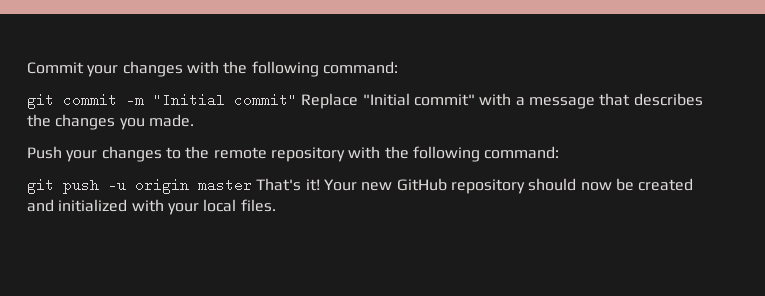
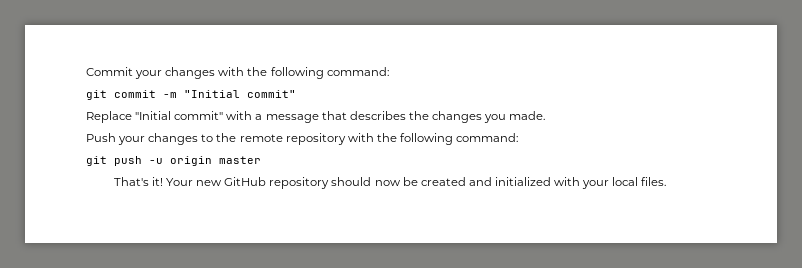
(297, 100) none -> (296, 94) //
(252, 185) none -> (261, 160) //

